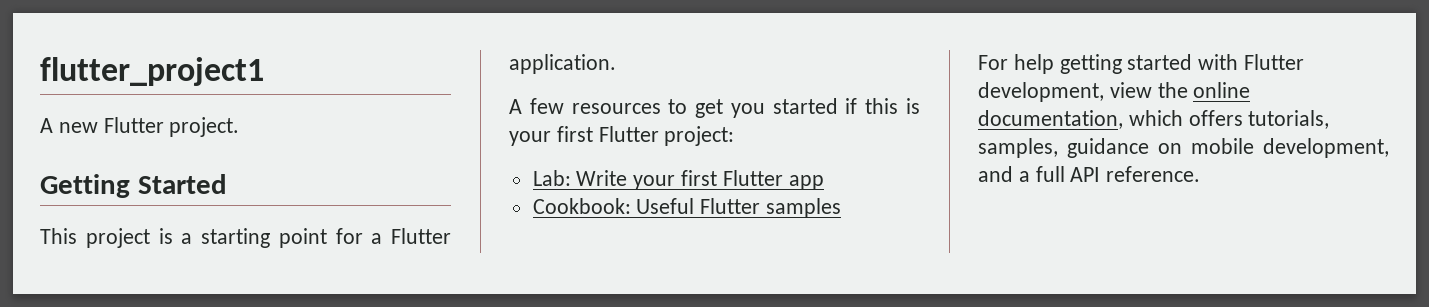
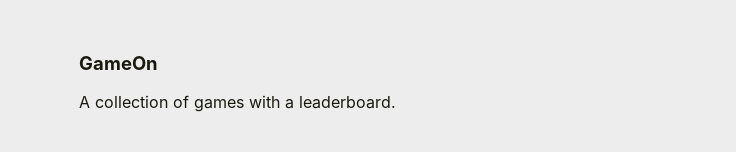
[40,57,264,86] [40,117,240,137] [40,174,227,198] [40,228,451,248] [509,54,616,74] [509,98,920,118] [509,126,735,146] [532,170,824,190] [532,198,842,218] [978,54,1305,74] [978,82,1251,102] [978,110,1330,129] [978,138,1389,158] [978,166,1201,182] flutter_project1 // A new Flutter project. // Getting Started // This project is a starting point for a Flutter application. // A few resources to get you started if this is your first Flutter project: // Lab: Write your first Flutter app // Cookbook: Useful Flutter samples // For help getting started with Flutter development, view the online documentation, which offers tutorials, samples, guidance on mobile development, and a full API reference. -> [79,56,158,70] [79,95,396,112] GameOn // A collection of games with a leaderboard.

